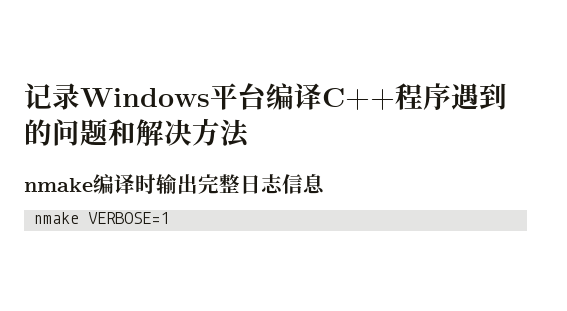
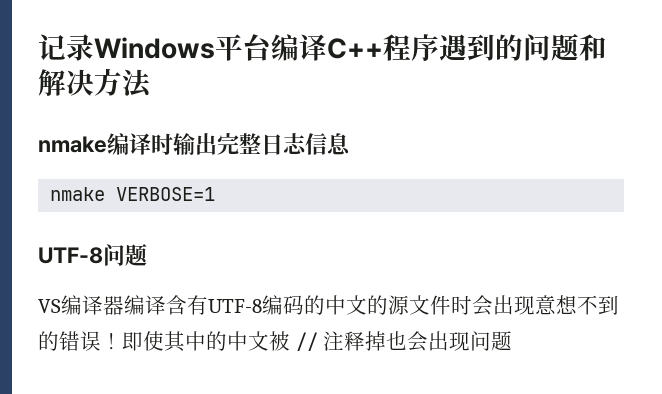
(170, 218) none -> [38,243,147,266] [38,295,619,316] [38,331,513,352] // UTF-8问题 // VS编译器编译含有UTF-8编码的中文的源文件时会出现意想不到的错误！即使其中的中文被 // 注释掉也会出现问题

